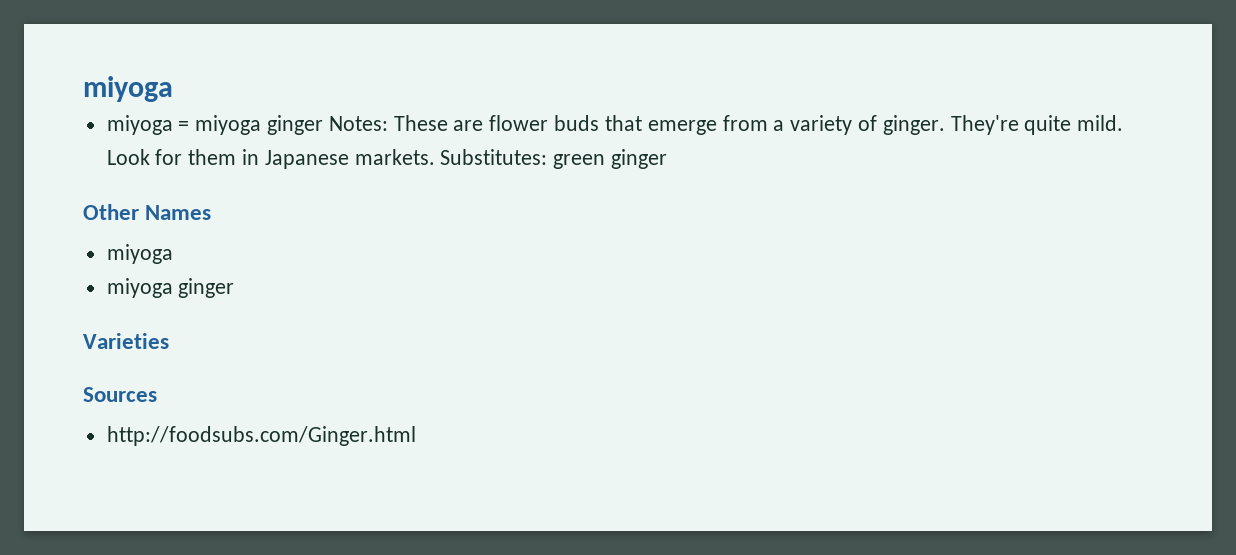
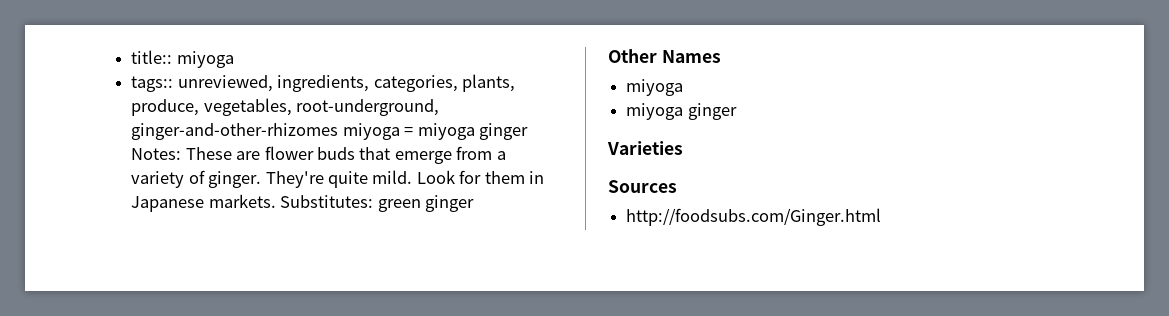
[83,76,173,102] miyoga // -> [131,50,234,68] [131,74,515,92] [131,98,440,116] [131,123,339,140] title:: miyoga // tags:: unreviewed, ingredients, categories, plants, produce, vegetables, root-underground, ginger-and-other-rhizomes

